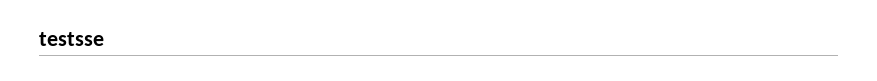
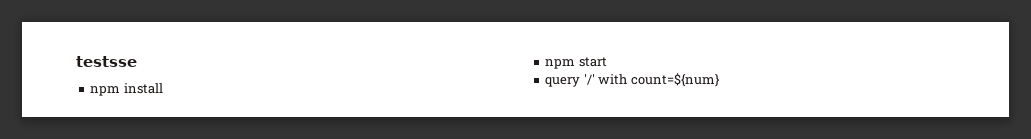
(104, 39) none -> [90,83,163,96] [545,57,607,69] [545,73,720,87] // npm install // npm start // query '/' with count=${num}

